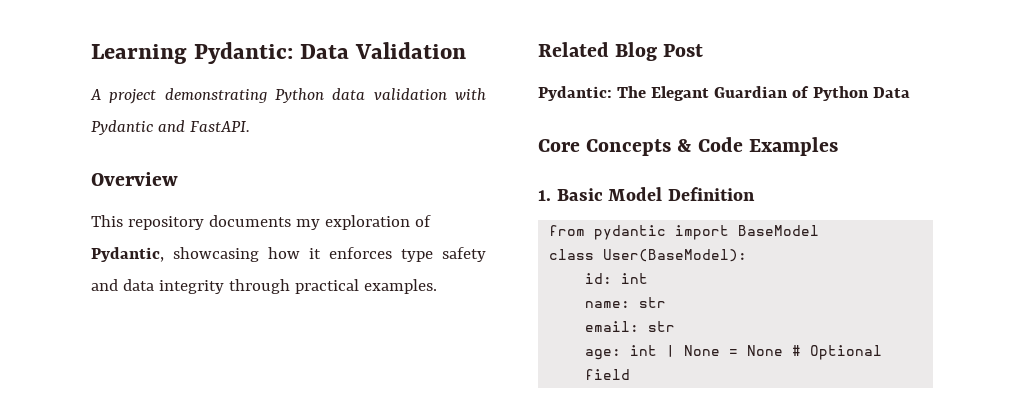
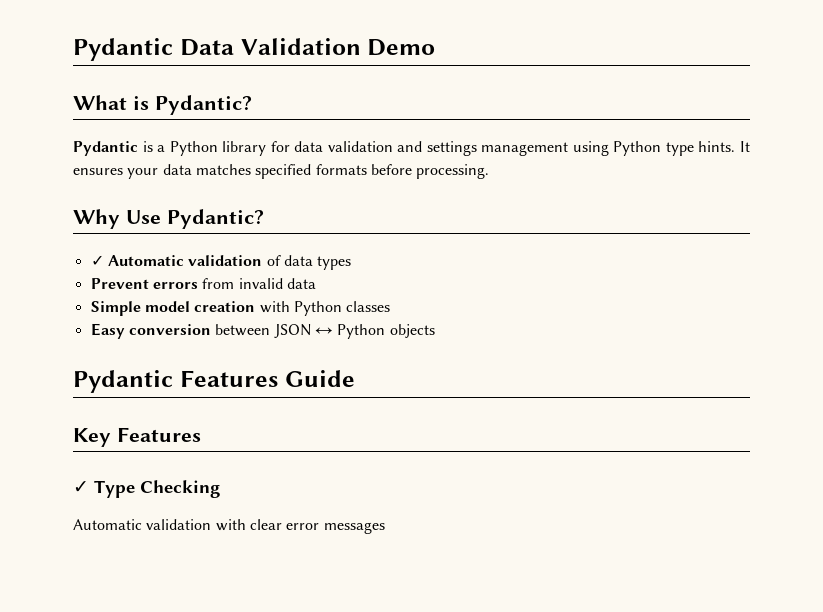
[91,42,294,64] Learning Pydantic: -> [73,38,173,61] Pydantic
[90,88,486,104] [91,120,250,135] [91,172,178,186] [91,215,431,230] [91,247,486,262] [91,279,437,294] [538,42,704,61] [538,86,910,101] [538,137,838,156] [538,187,755,201] [549,225,820,240] [549,249,748,262] [585,273,649,284] [585,297,667,308] [585,321,676,332] [585,345,883,360] [585,369,631,380] // A project demonstrating Python data validation with Pydantic and FastAPI. // Overview // This repository documents my exploration of Pydantic, showcasing how it enforces type safety and data integrity through practical examples. // Related Blog Post // Pydantic: The Elegant Guardian of Python Data // Core Concepts & Code Examples // 1. Basic Model Definition // from pydantic import BaseModel // class User(BaseModel): // id: int // name: str // email: str // age: int | None = None # Optional field -> [367,39,436,56] [73,95,252,115] [73,141,750,156] [73,164,490,179] [73,209,264,229] [90,255,352,270] [90,278,316,289] [90,301,391,316] [90,323,435,339] [73,370,355,393] [73,427,201,447] [73,480,220,498] [73,519,385,534] Demo // What is Pydantic? // Pydantic is a Python library for data validation and settings management using Python type hints. It ensures your data matches specified formats before processing. // Why Use Pydantic? // ✓ Automatic validation of data types // Prevent errors from invalid data // Simple model creation with Python classes // Easy conversion between JSON ↔ Python objects // Pydantic Features Guide // Key Features // ✓ Type Checking // Automatic validation with clear error messages

